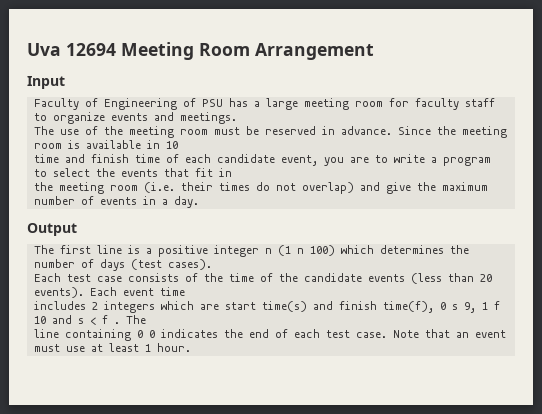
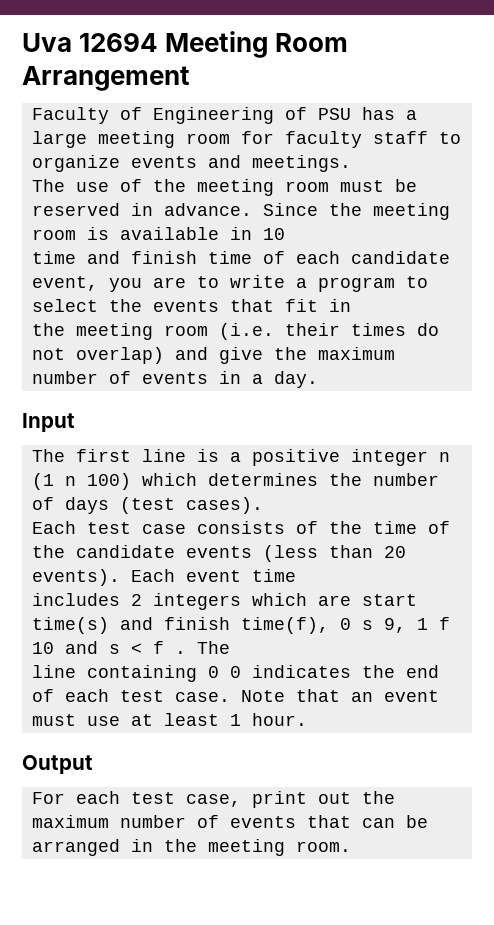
[27,76,65,89] // Input -> (190, 78) none
[27,223,77,236] Output -> [22,413,75,432] Input
(191, 347) none -> [22,755,93,774] [31,791,395,808] [31,815,428,828] [31,839,351,856] // Output // For each test case, print out the maximum number of events that can be arranged in the meeting room.

